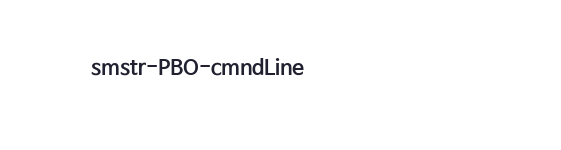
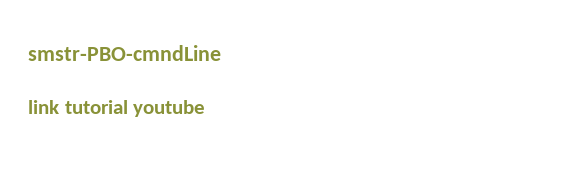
(304, 67) none -> [28,100,206,117] // link tutorial youtube

